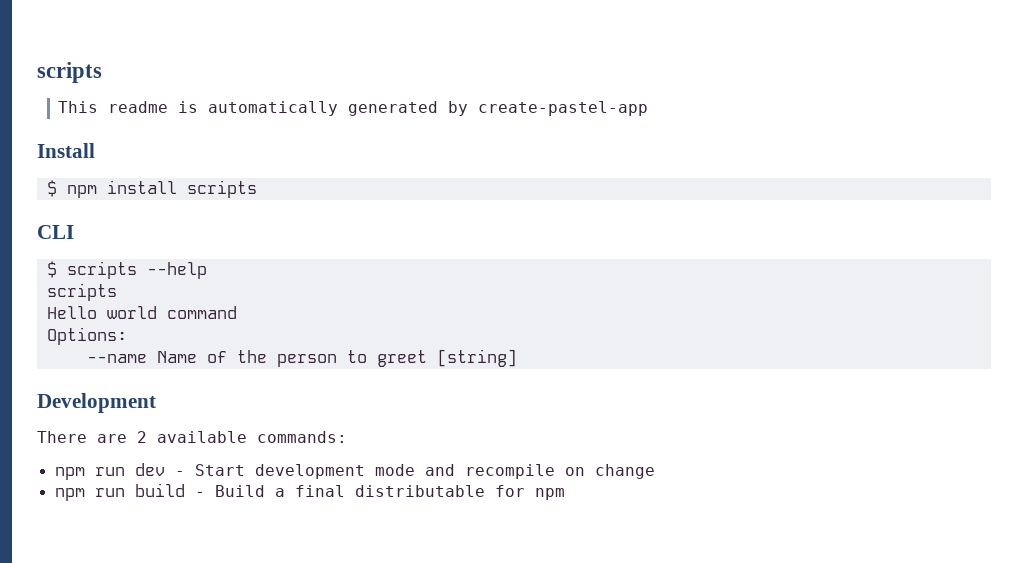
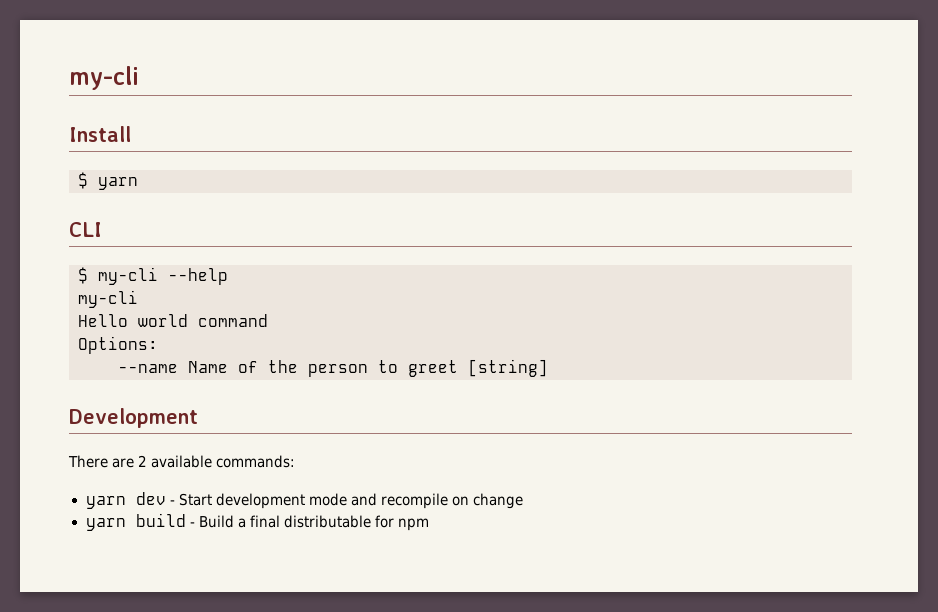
[37,62,102,83] [58,101,649,116] scripts // This readme is automatically generated by create-pastel-app -> [69,66,139,90] my-cli
[66,180,257,198] npm install scripts -> [98,177,138,190] yarn
[66,261,137,279] scripts -> [98,267,158,285] my-cli
[46,283,117,301] scripts -> [78,290,138,308] my-cli
[54,467,125,480] npm run -> [85,496,126,509] yarn
[54,488,125,501] npm run -> [85,518,126,531] yarn

